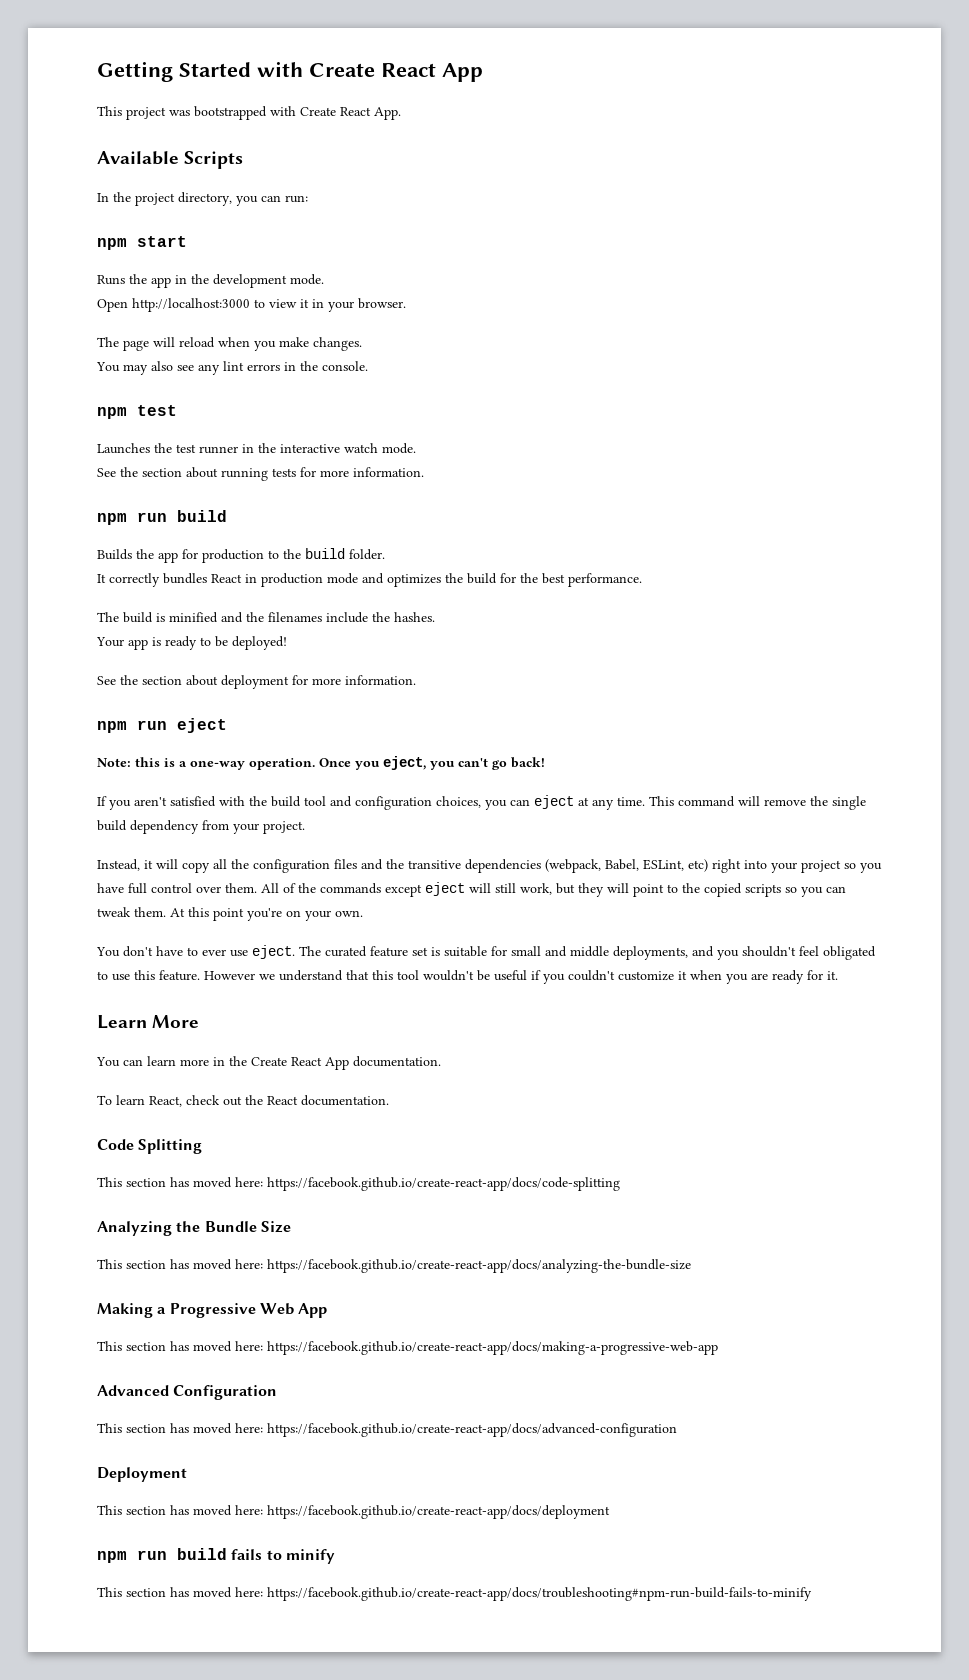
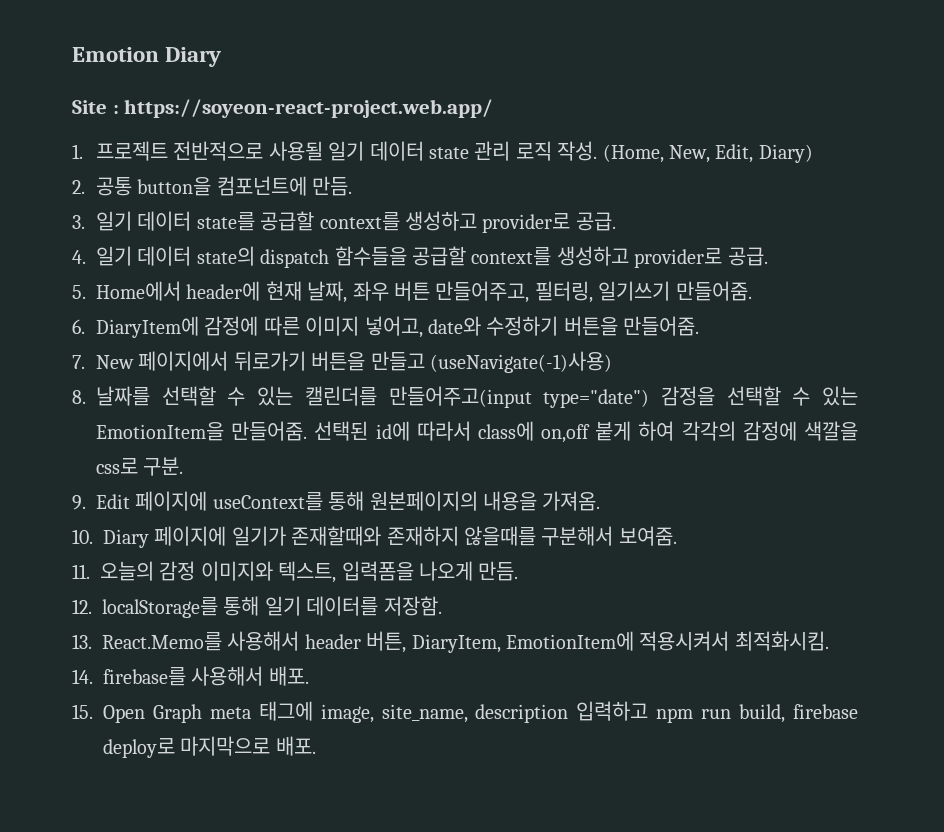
[97,61,483,82] [97,106,401,120] [97,151,244,169] [97,192,308,206] [97,236,187,250] [97,274,324,288] [97,298,406,312] [97,337,362,351] [96,361,368,375] [97,405,177,419] [97,443,416,454] [97,467,424,481] [97,510,227,525] [97,548,385,563] [97,573,642,587] [97,612,435,623] [96,636,287,650] [97,675,416,689] [97,718,227,733] [97,756,545,770] [97,795,866,810] [97,820,305,834] [97,859,882,873] [97,882,846,897] [97,907,363,921] [96,945,876,960] [97,970,838,984] [97,1015,200,1029] [96,1056,441,1070] [97,1095,389,1107] [97,1139,203,1154] [97,1177,620,1191] [97,1221,291,1236] [97,1259,691,1273] [97,1303,328,1318] [97,1341,718,1355] [97,1385,278,1400] [97,1423,677,1437] [97,1467,187,1482] [97,1505,610,1519] [97,1548,335,1564] [97,1587,812,1601] Getting Started with Create React App // This project was bootstrapped with Create React App. // Available Scripts // In the project directory, you can run: // npm start // Runs the app in the development mode. // Open http://localhost:3000 to view it in your browser. // The page will reload when you make changes. // You may also see any lint errors in the console. // npm test // Launches the test runner in the interactive watch mode. // See the section about running tests for more information. // npm run build // Builds the app for production to the build folder. // It correctly bundles React in production mode and optimizes the build for the best performance. // The build is minified and the filenames include the hashes. // Your app is ready to be deployed! // See the section about deployment for more information. // npm run eject // Note: this is a one-way operation. Once you eject, you can't go back! // If you aren't satisfied with the build tool and configuration choices, you can eject at any time. This command will remove the single build dependency from your project. // Instead, it will copy all the configuration files and the transitive dependencies (webpack, Babel, ESLint, etc) right into your project so you have full control over them. All of the commands except eject will still work, but they will point to the copied scripts so you can tweak them. At this point you're on your own. // You don't have to ever use eject. The curated feature set is suitable for small and middle deployments, and you shouldn't feel obligated to use this feature. However we understand that this tool wouldn't be useful if you couldn't customize it when you are ready for it. // Learn More // You can learn more in the Create React App documentation. // To learn React, check out the React documentation. // Code Splitting // This section has moved here: https://facebook.github.io/create-react-app/docs/code-splitting // Analyzing the Bundle Size // This section has moved here: https://facebook.github.io/create-react-app/docs/analyzing-the-bundle-size // Making a Progressive Web App // This section has moved here: https://facebook.github.io/create-react-app/docs/making-a-progressive-web-app // Advanced Configuration // This section has moved here: https://facebook.github.io/create-react-app/docs/advanced-configuration // Deployment // This section has moved here: https://facebook.github.io/create-react-app/docs/deployment // npm run build fails to minify // This section has moved here: https://facebook.github.io/create-react-app/docs/troubleshooting#npm-run-build-fails-to-minify -> [72,47,222,67] [72,99,494,118] [72,141,813,163] [72,176,353,196] [72,211,616,233] [72,246,768,268] [72,281,752,303] [72,316,700,338] [72,351,612,373] [72,386,859,408] [96,421,858,443] [96,457,184,476] [72,491,601,511] [72,526,677,548] [72,561,519,583] [72,596,442,618] [72,631,829,653] [72,666,309,686] [72,701,858,723] [103,736,316,758] Emotion Diary // Site : https://soyeon-react-project.web.app/ // 1. 프로젝트 전반적으로 사용될 일기 데이터 state 관리 로직 작성. (Home, New, Edit, Diary) // 2. 공통 button을 컴포넌트에 만듬. // 3. 일기 데이터 state를 공급할 context를 생성하고 provider로 공급. // 4. 일기 데이터 state의 dispatch 함수들을 공급할 context를 생성하고 provider로 공급. // 5. Home에서 header에 현재 날짜, 좌우 버튼 만들어주고, 필터링, 일기쓰기 만들어줌. // 6. DiaryItem에 감정에 따른 이미지 넣어고, date와 수정하기 버튼을 만들어줌. // 7. New 페이지에서 뒤로가기 버튼을 만들고 (useNavigate(-1)사용) // 8. 날짜를 선택할 수 있는 캘린더를 만들어주고(input type="date") 감정을 선택할 수 있는 EmotionItem을 만들어줌. 선택된 id에 따라서 class에 on,off 붙게 하여 각각의 감정에 색깔을 css로 구분. // 9. Edit 페이지에 useContext를 통해 원본페이지의 내용을 가져옴. // 10. Diary 페이지에 일기가 존재할때와 존재하지 않을때를 구분해서 보여줌. // 11. 오늘의 감정 이미지와 텍스트, 입력폼을 나오게 만듬. // 12. localStorage를 통해 일기 데이터를 저장함. // 13. React.Memo를 사용해서 header 버튼, DiaryItem, EmotionItem에 적용시켜서 최적화시킴. // 14. firebase를 사용해서 배포. // 15. Open Graph meta 태그에 image, site_name, description 입력하고 npm run build, firebase deploy로 마지막으로 배포.

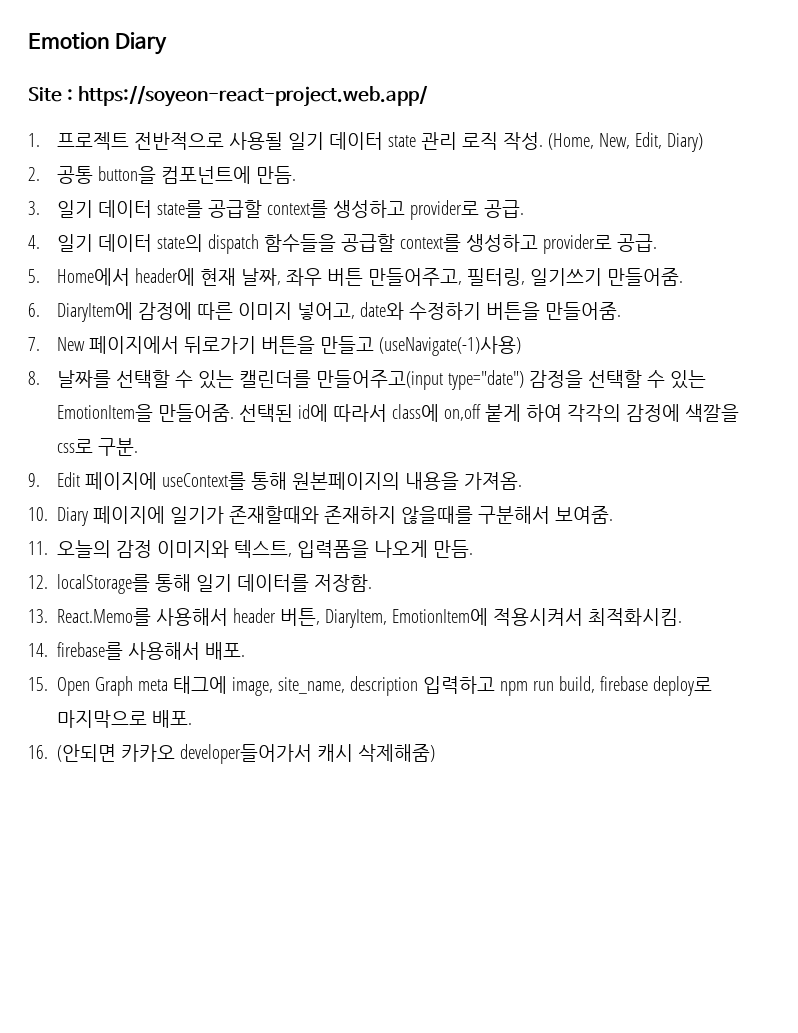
(316, 746) none -> [28,744,436,764] // 16. (안되면 카카오 developer들어가서 캐시 삭제해줌)

